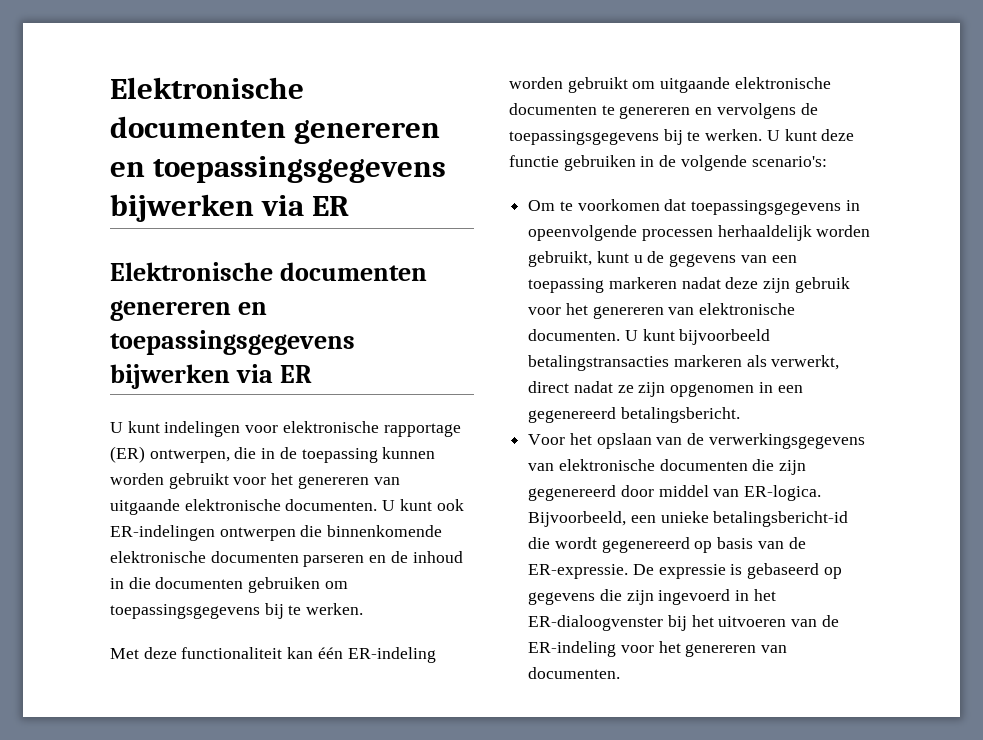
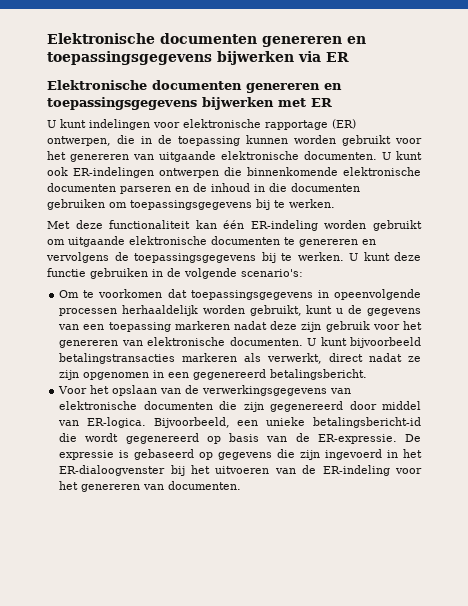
[236,364,274,383] via -> [278,98,306,107] met

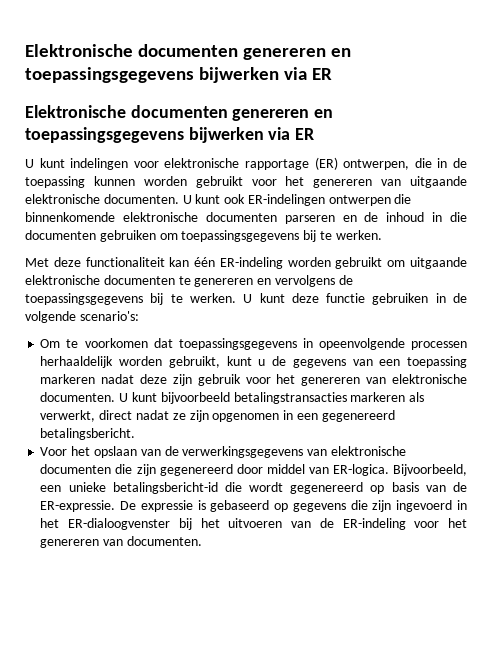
[278,98,306,107] met -> [268,127,291,140] via

